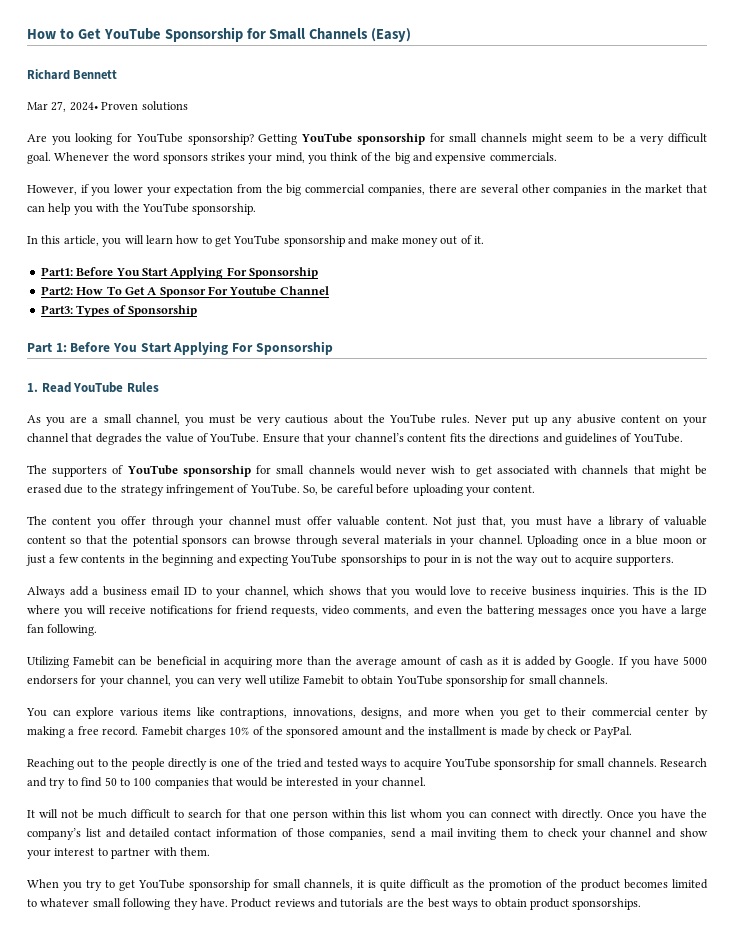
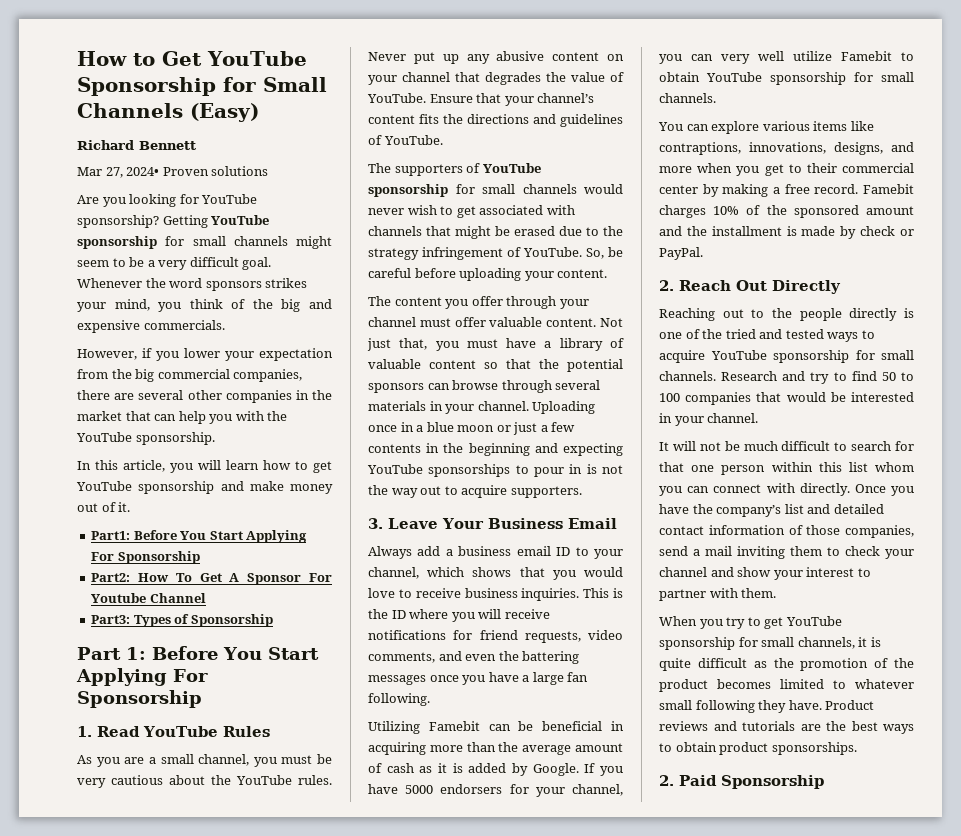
(674, 560) none -> [368,518,617,529] // 3. Leave Your Business Email
(633, 732) none -> [659,280,841,294] // 2. Reach Out Directly
(642, 904) none -> [659,775,824,789] // 2. Paid Sponsorship

